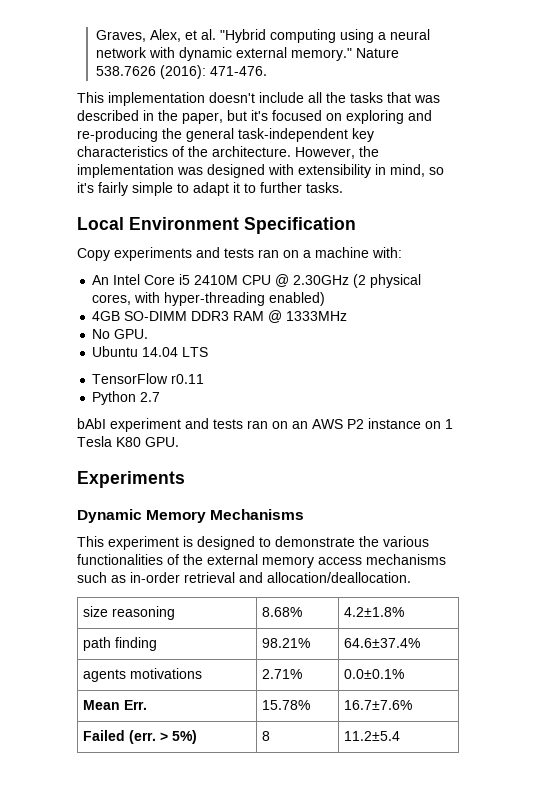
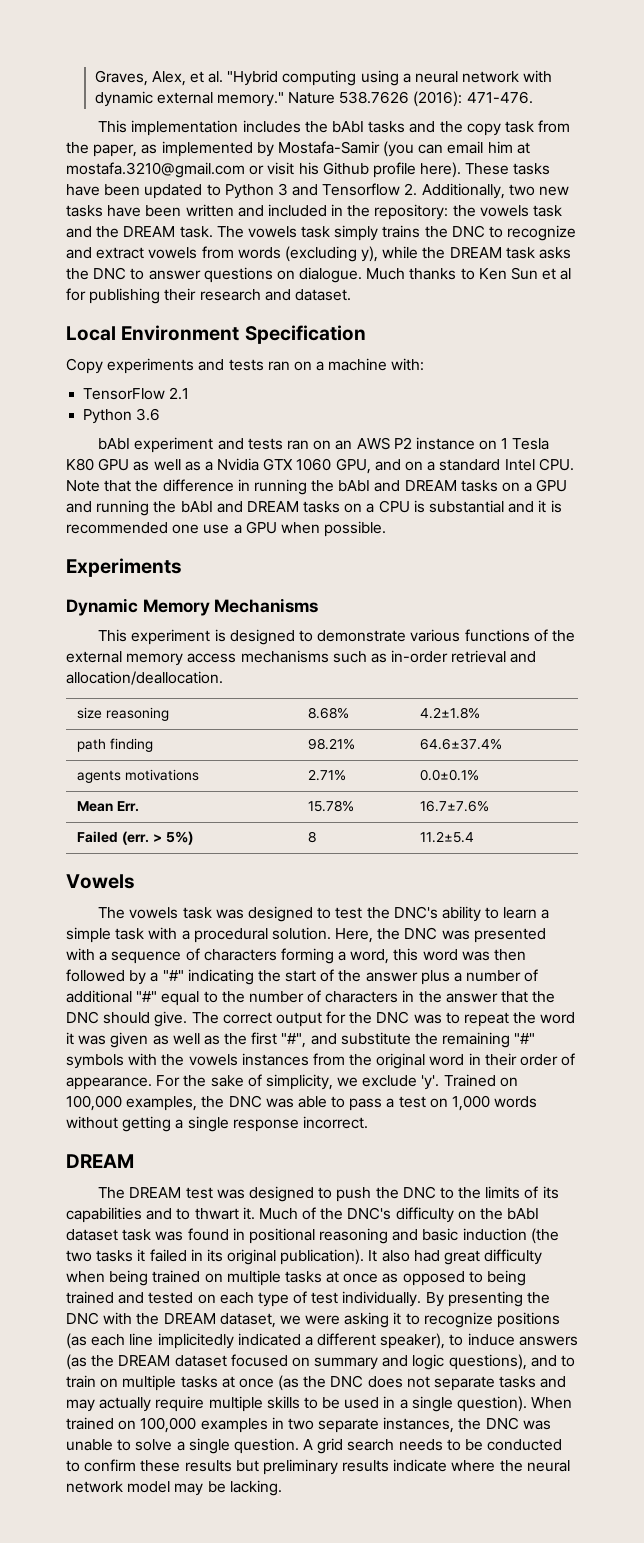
[209,92,440,103] [77,110,432,124] [77,128,374,142] [77,146,379,159] [77,164,444,178] [77,182,343,196] doesn't include all the tasks that was described in the paper, but it's focused on exploring and re-producing the general task-independent key characteristics of the architecture. However, the implementation was designed with extensibility in mind, so it's fairly simple to adapt it to further tasks. -> [242,120,571,136] [66,141,530,157] [66,162,551,178] [66,183,570,199] [66,204,563,220] [66,225,577,241] [66,246,572,262] [66,267,572,283] [66,288,351,304] includes the bAbI tasks and the copy task from the paper, as implemented by Mostafa-Samir (you can email him at mostafa.3210@gmail.com or visit his Github profile here). These tasks have been updated to Python 3 and Tensorflow 2. Additionally, two new tasks have been written and included in the repository: the vowels task and the DREAM task. The vowels task simply trains the DNC to recognize and extract vowels from words (excluding y), while the DREAM task asks the DNC to answer questions on dialogue. Much thanks to Ken Sun et al for publishing their research and dataset.
[92,274,422,288] [92,292,326,306] [92,310,348,323] [92,329,149,339] [92,346,209,357] // An Intel Core i5 2410M CPU @ 2.30GHz (2 physical cores, with hyper-threading enabled) // 4GB SO-DIMM DDR3 RAM @ 1333MHz // No GPU. // Ubuntu 14.04 LTS -> (425, 364) none
[171,374,205,384] [92,391,161,405] r0.11 // Python 2.7 -> [169,387,190,400] [83,408,161,424] 2.1 // Python 3.6
[145,437,179,447] GPU. -> [98,458,574,474] [66,479,568,495] [66,500,562,516] [66,521,387,537] GPU as well as a Nvidia GTX 1060 GPU, and on a standard Intel CPU. Note that the difference in running the bAbI and DREAM tasks on a GPU and running the bAbI and DREAM tasks on a CPU is substantial and it is recommended one use a GPU when possible.
[359,536,429,547] [77,554,163,565] the various functionalities -> [410,629,530,642] various functions
(400, 736) none -> [66,874,135,889] [98,906,550,922] [66,927,546,943] [66,948,527,964] [66,969,539,985] [66,990,556,1006] [66,1011,576,1027] [66,1032,536,1048] [66,1053,576,1069] [66,1074,518,1090] [66,1095,538,1111] [66,1116,368,1132] [66,1154,134,1168] [98,1186,559,1202] [66,1207,540,1223] [66,1228,559,1244] [66,1249,543,1265] [66,1270,527,1286] [66,1291,551,1307] [66,1312,561,1328] [66,1333,578,1349] [66,1354,576,1370] [66,1375,567,1391] [66,1396,573,1412] [66,1417,551,1433] [66,1438,563,1454] [66,1459,570,1475] [66,1480,282,1496] // Vowels // The vowels task was designed to test the DNC's ability to learn a simple task with a procedural solution. Here, the DNC was presented with a sequence of characters forming a word, this word was then followed by a "#" indicating the start of the answer plus a number of additional "#" equal to the number of characters in the answer that the DNC should give. The correct output for the DNC was to repeat the word it was given as well as the first "#", and substitute the remaining "#" symbols with the vowels instances from the original word in their order of appearance. For the sake of simplicity, we exclude 'y'. Trained on 100,000 examples, the DNC was able to pass a test on 1,000 words without getting a single response incorrect. // DREAM // The DREAM test was designed to push the DNC to the limits of its capabilities and to thwart it. Much of the DNC's difficulty on the bAbI dataset task was found in positional reasoning and basic induction (the two tasks it failed in its original publication). It also had great difficulty when being trained on multiple tasks at once as opposed to being trained and tested on each type of test individually. By presenting the DNC with the DREAM dataset, we were asking it to recognize positions (as each line implicitedly indicated a different speaker), to induce answers (as the DREAM dataset focused on summary and logic questions), and to train on multiple tasks at once (as the DNC does not separate tasks and may actually require multiple skills to be used in a single question). When trained on 100,000 examples in two separate instances, the DNC was unable to solve a single question. A grid search needs to be conducted to confirm these results but preliminary results indicate where the neural network model may be lacking.

